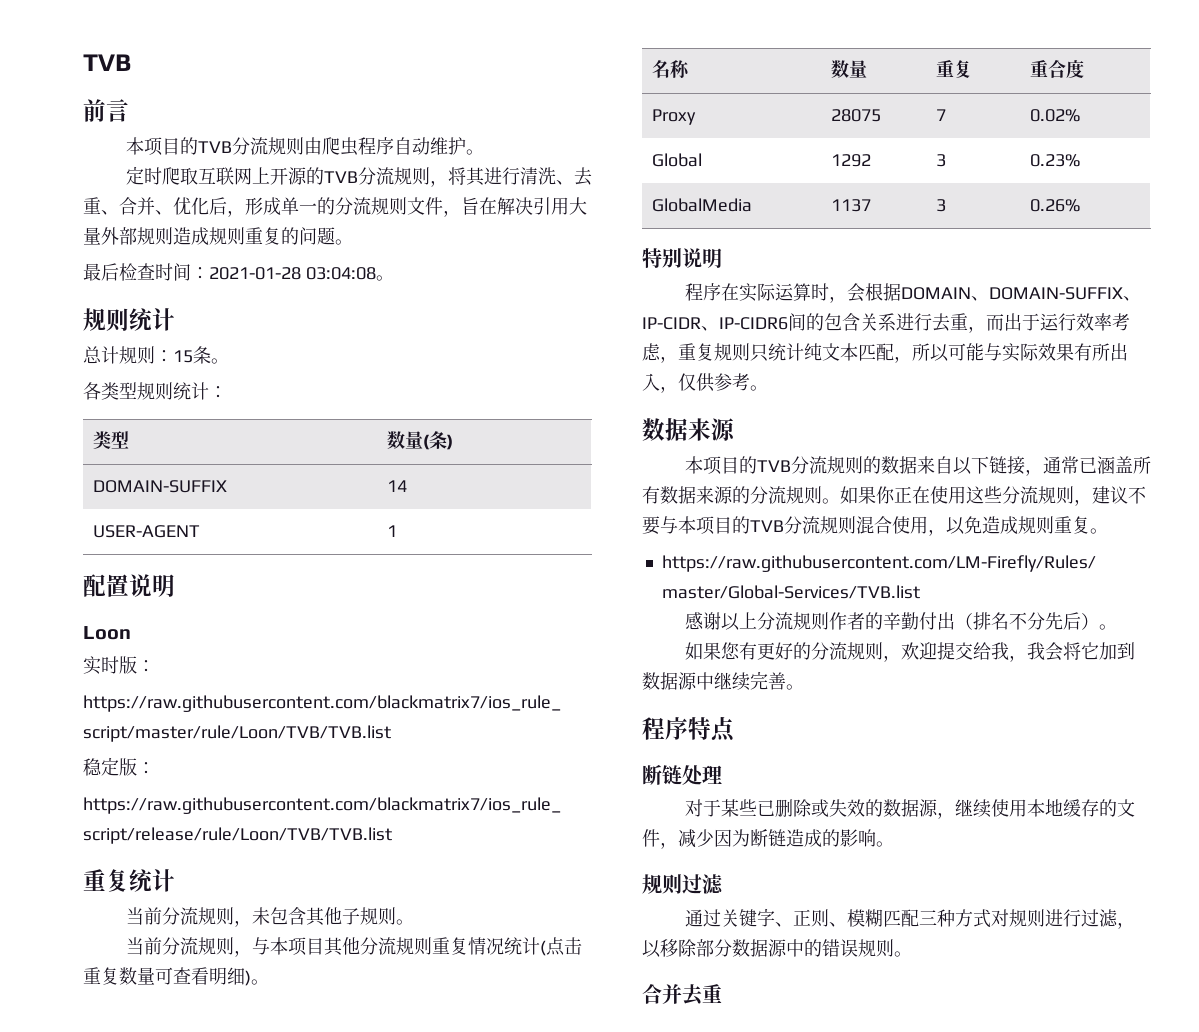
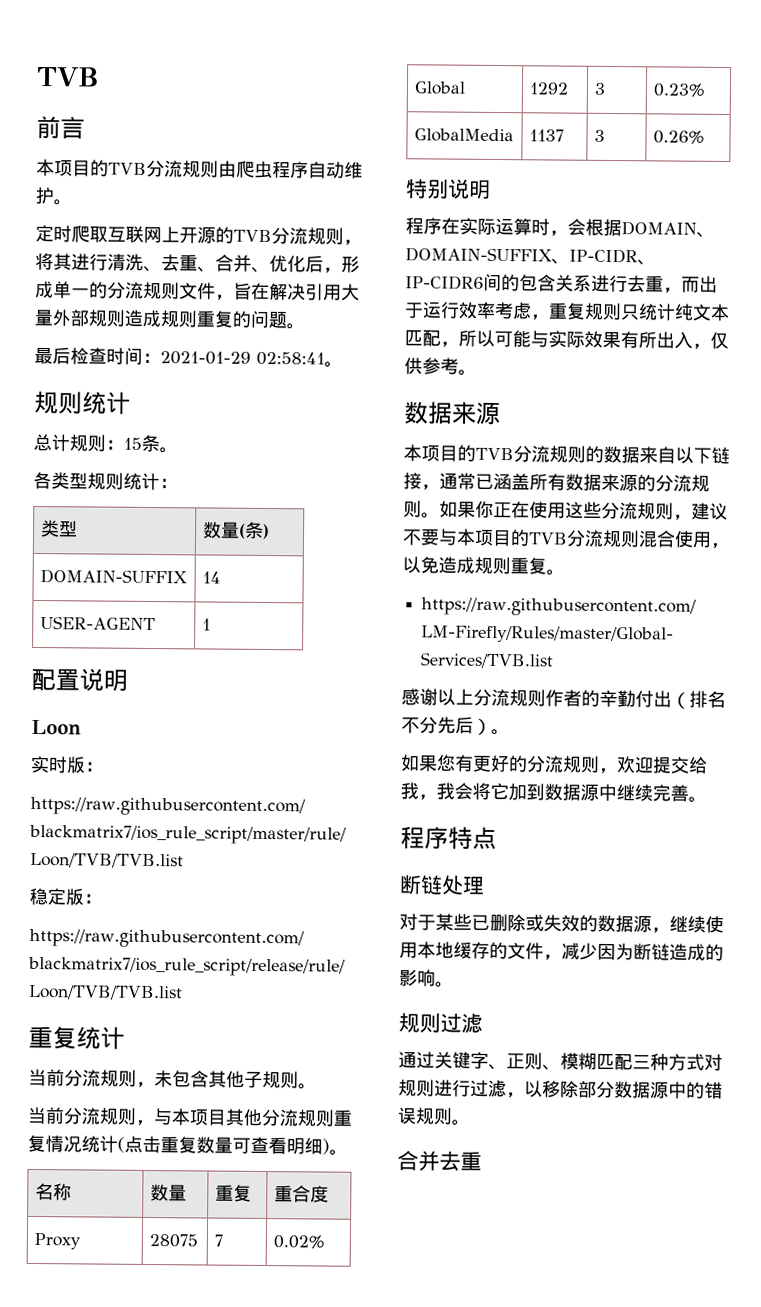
[209,267,376,280] 2021-01-28 03:04:08 -> [160,351,325,366] 2021-01-29 02:58:41

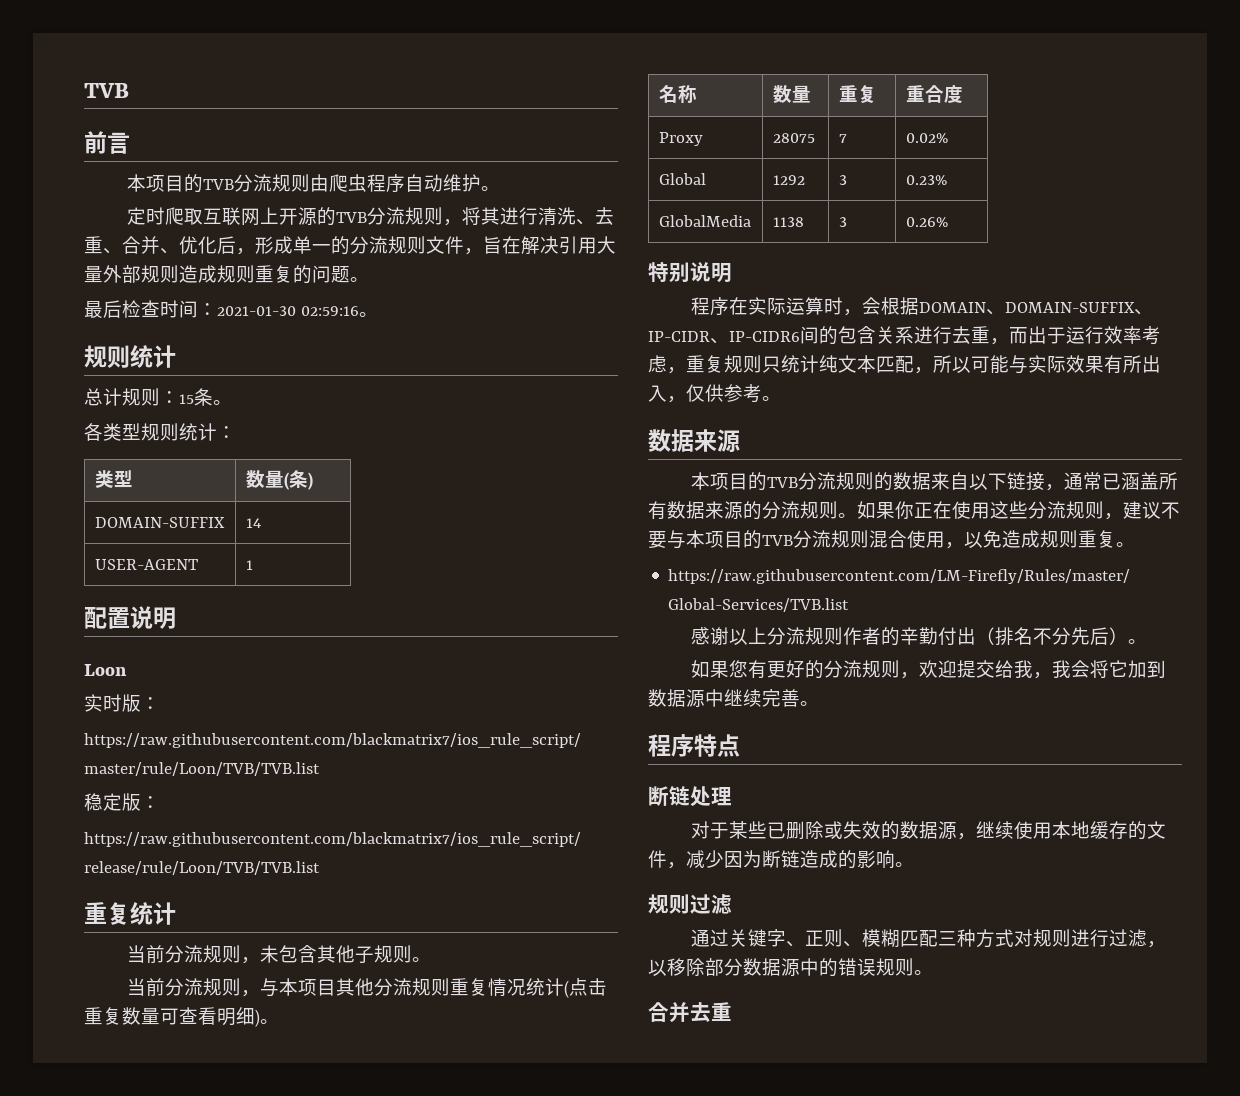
[160,351,325,366] 2021-01-29 02:58:41 -> [217,306,359,316] 2021-01-30 02:59:16
[528,129,564,142] 1137 -> [772,217,804,227] 1138

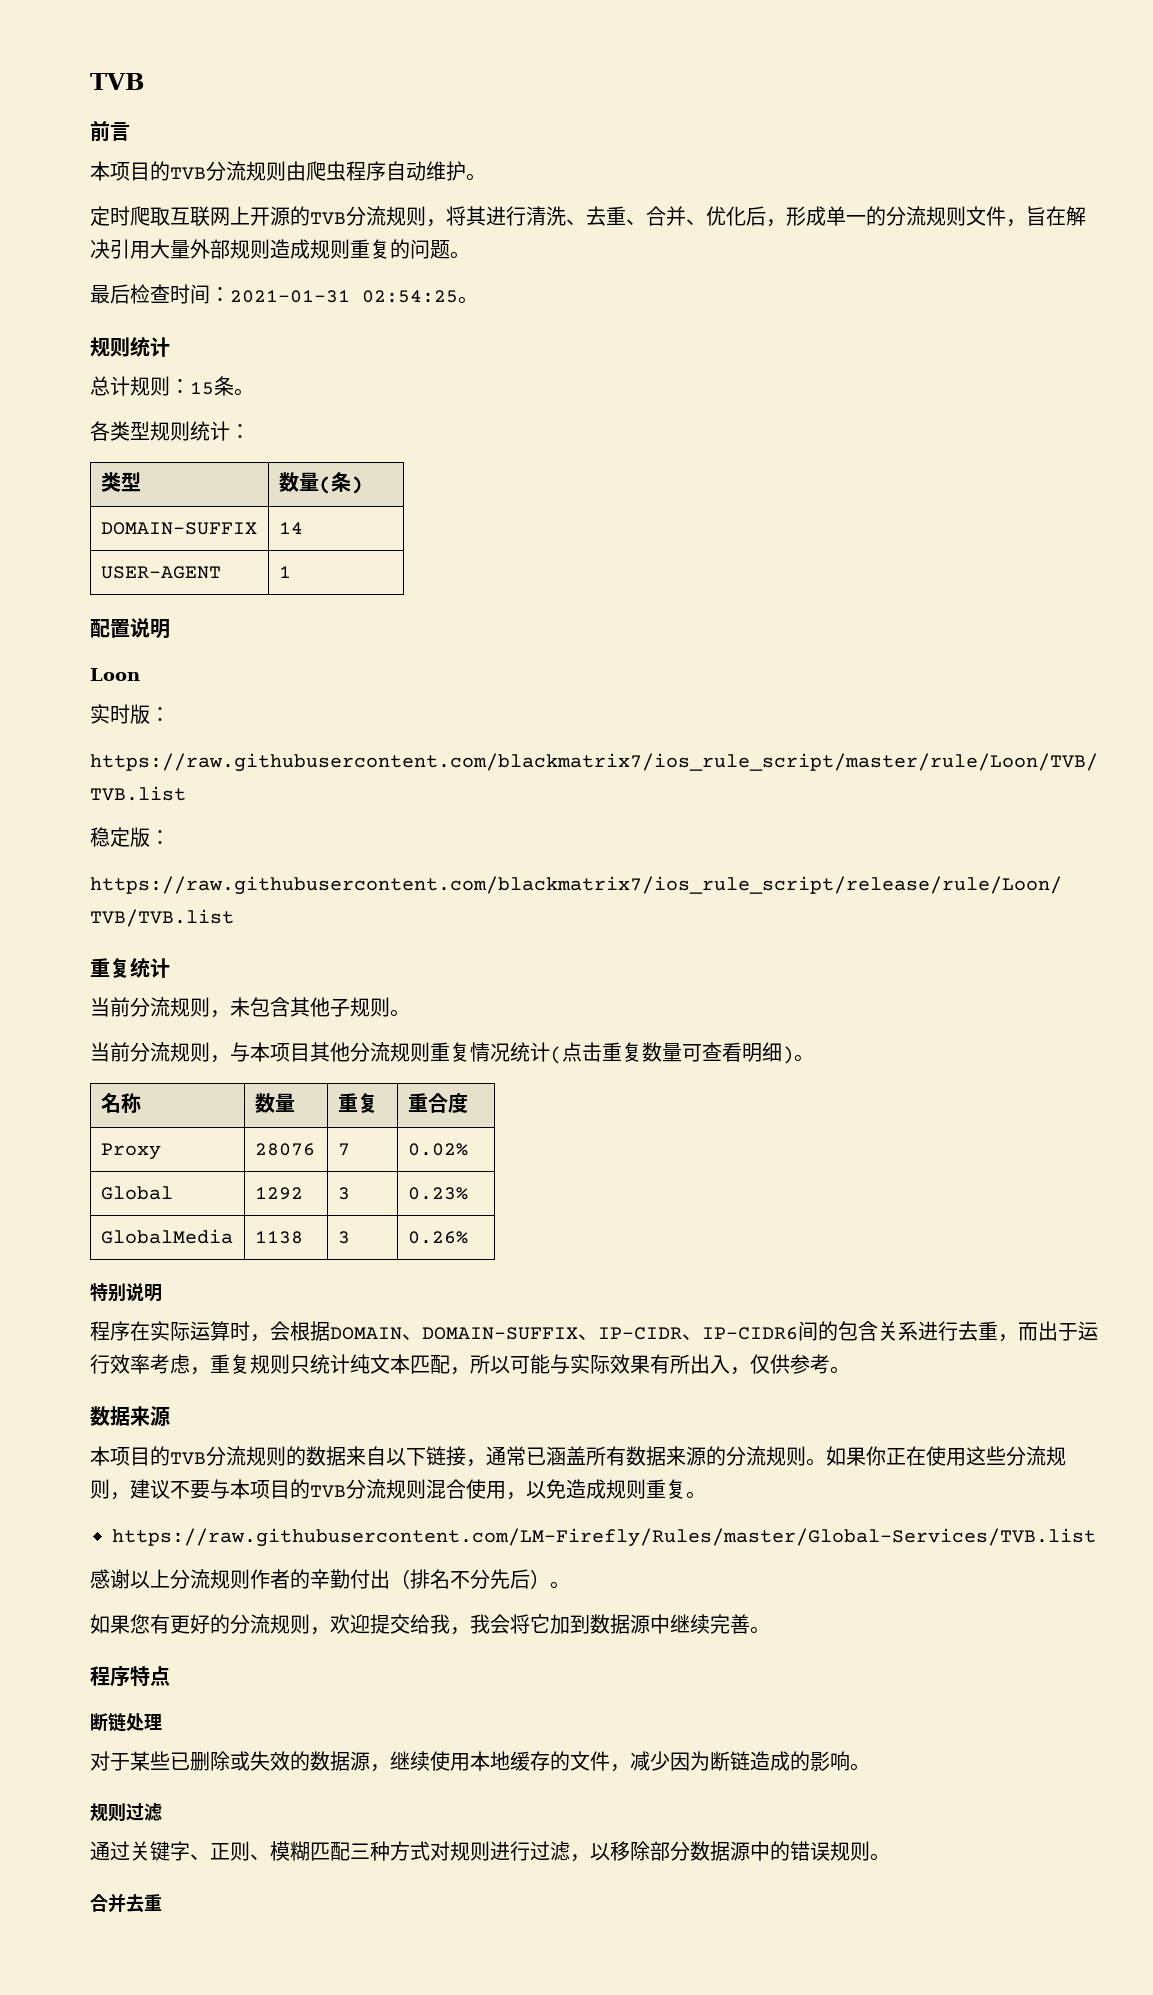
[217,306,359,316] 2021-01-30 02:59:16 -> [230,290,458,303] 2021-01-31 02:54:25
[772,133,815,143] 28075 -> [254,1143,315,1156] 28076

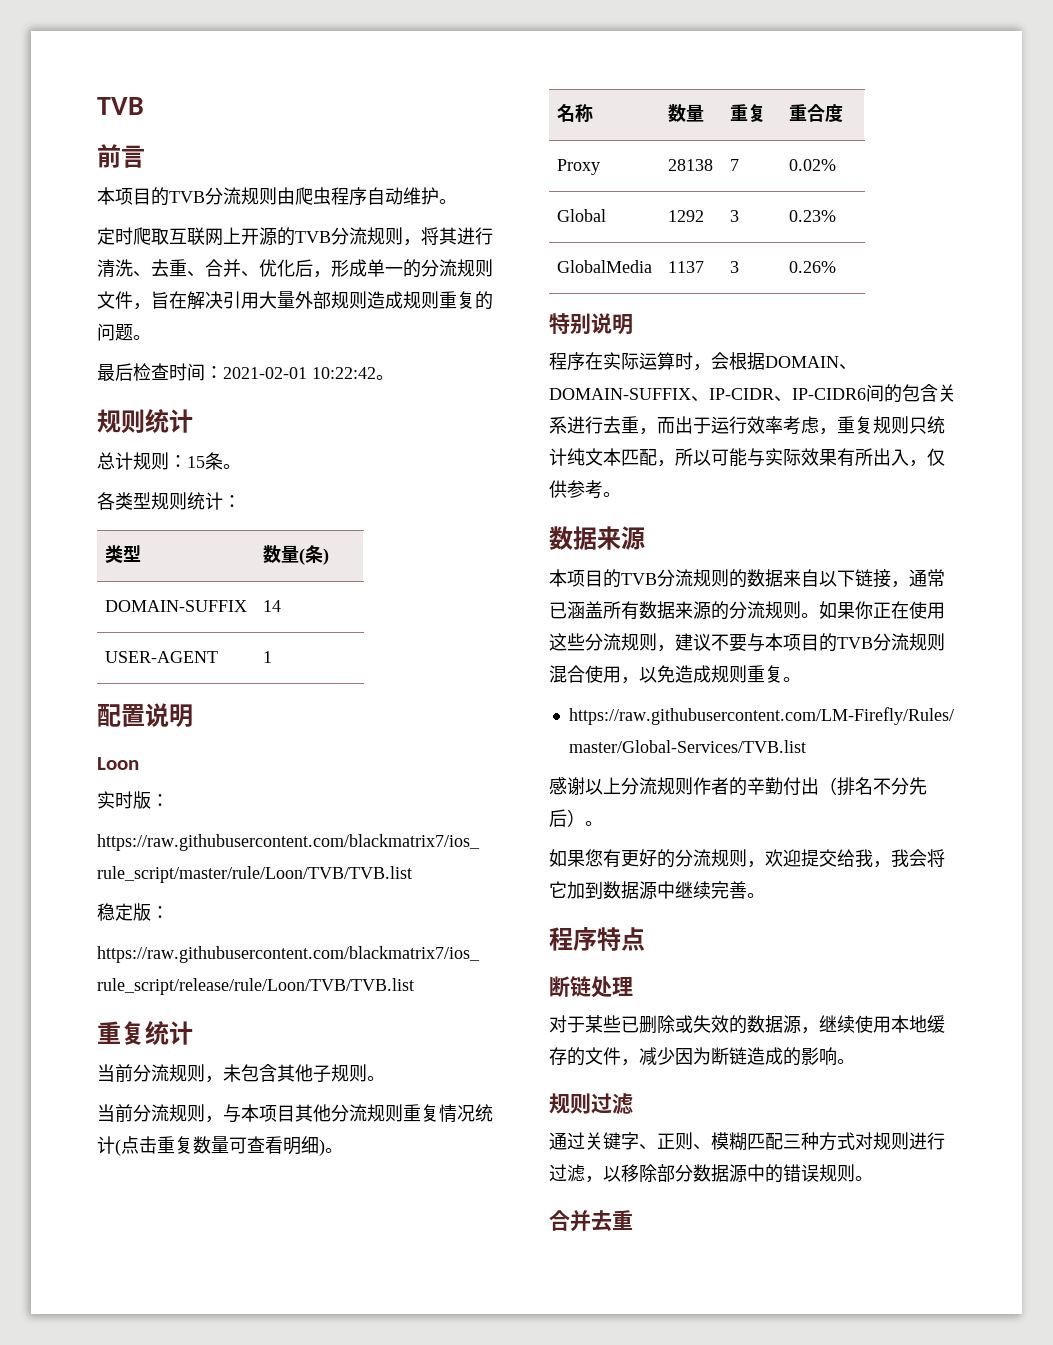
[230,290,458,303] 2021-01-31 02:54:25 -> [223,367,376,379] 2021-02-01 10:22:42
[254,1143,315,1156] 28076 -> [667,159,713,171] 28138
[254,1231,303,1244] 1138 -> [667,261,704,273] 1137

